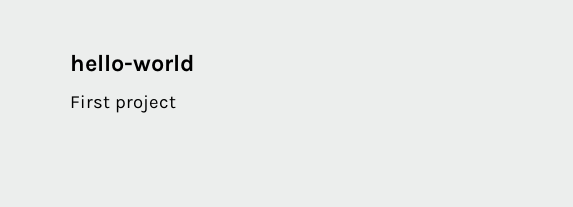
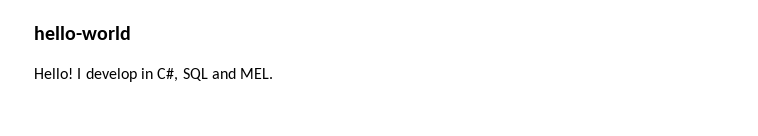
[70,95,176,113] First project -> [34,68,274,82] Hello! I develop in C#, SQL and MEL.

